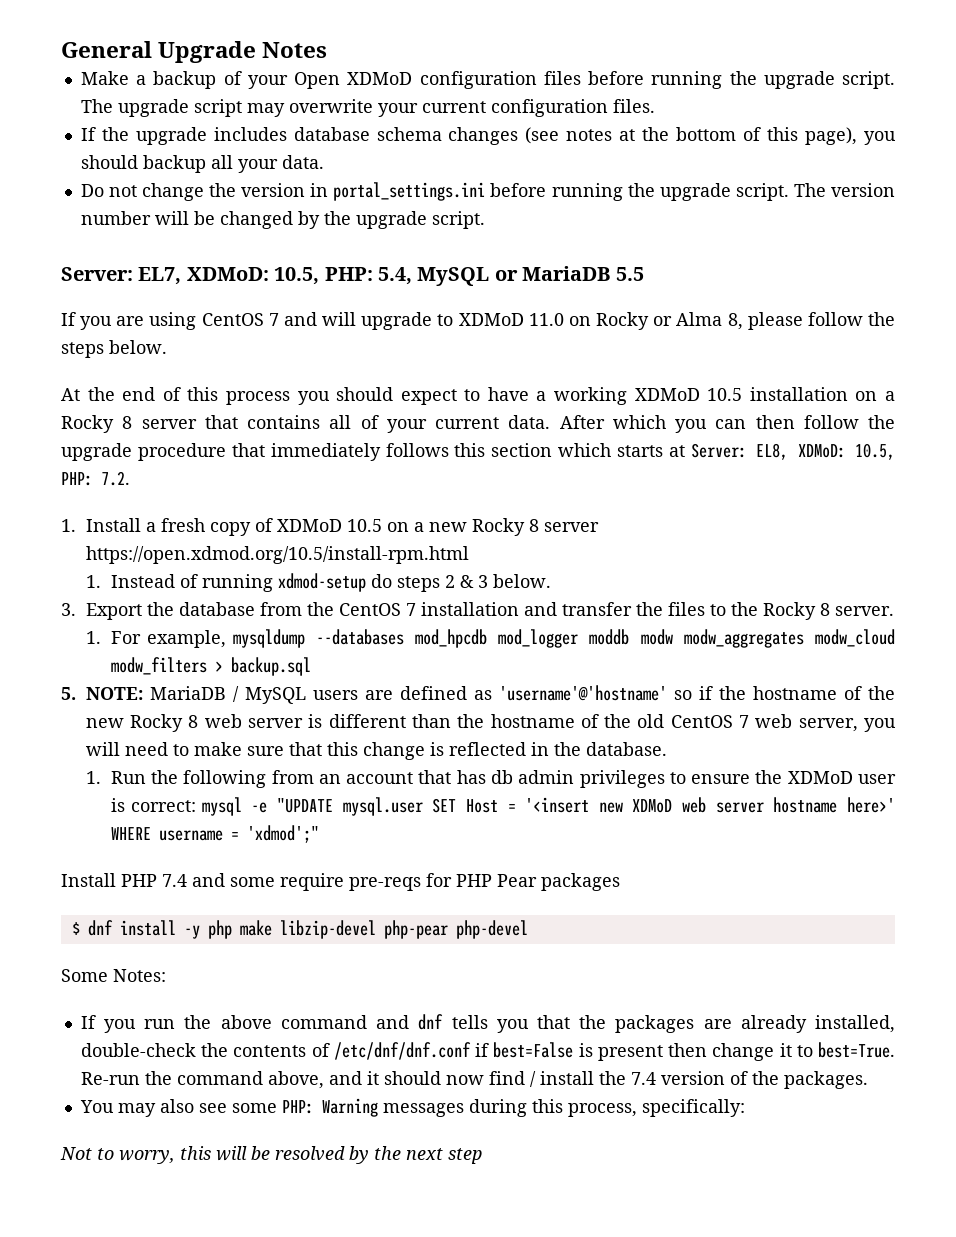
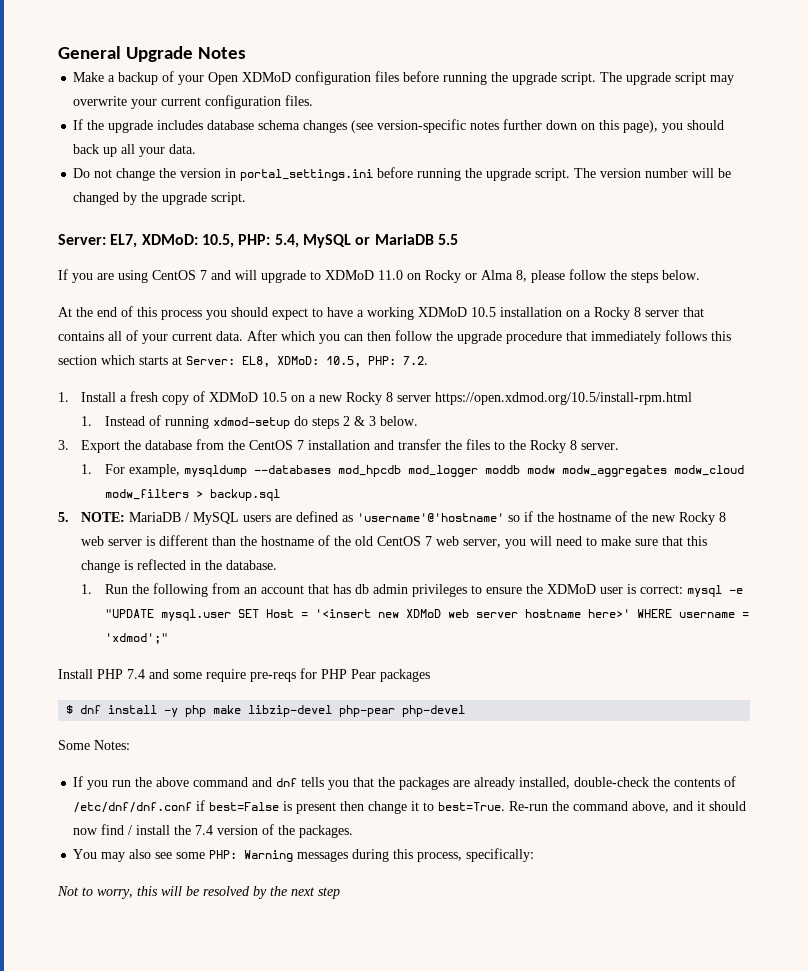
[566,127,762,141] notes at the bottom of -> [377,119,596,133] version-specific notes further down on
[142,155,206,173] backup -> [73,144,118,157] back up

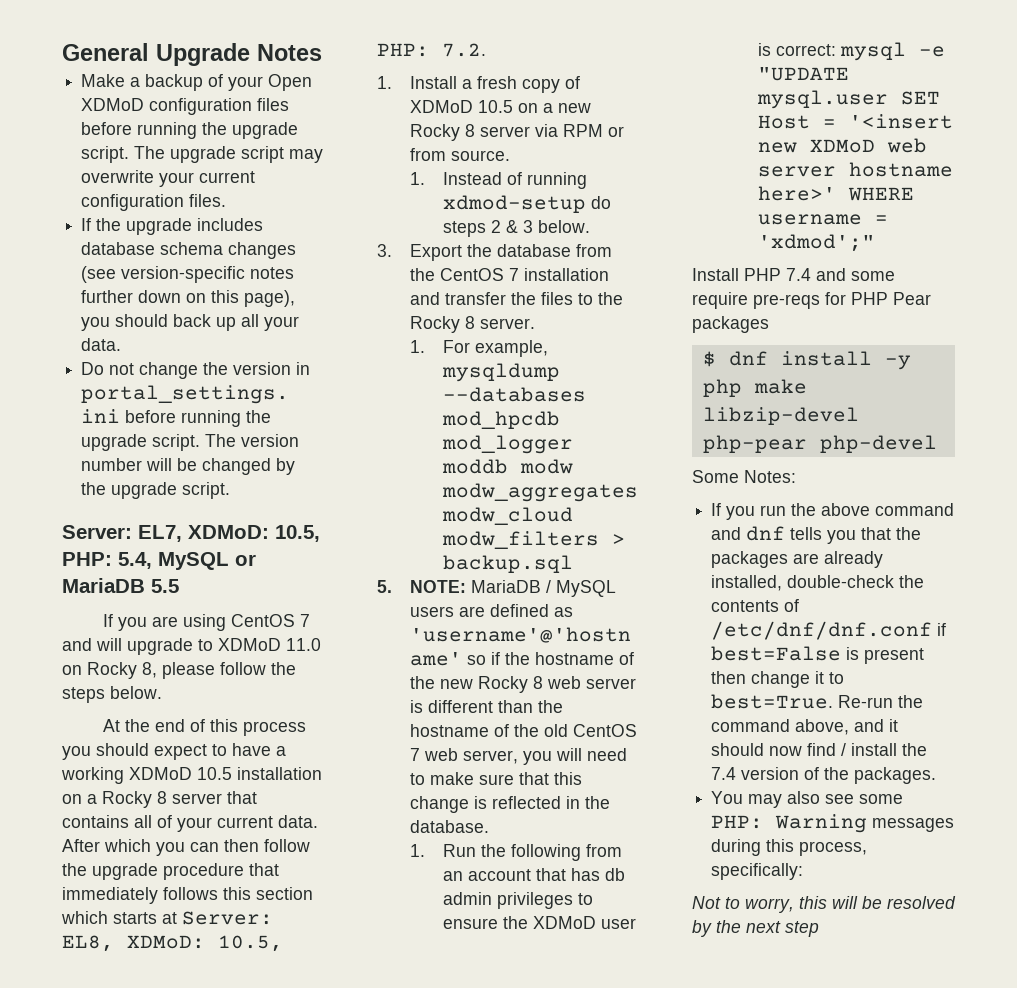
[465,270,513,280] or Alma -> (137, 670) none
[435,392,693,405] https://open.xdmod.org/10.5/install-rpm.html -> [534,124,624,137] [409,148,510,161] via RPM or from source.

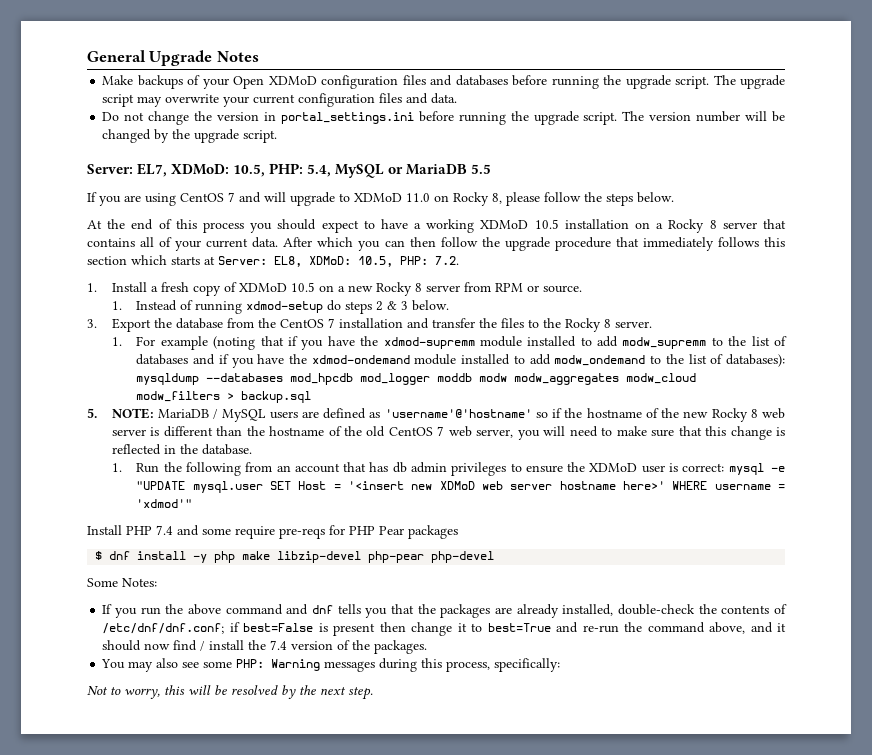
[130,74,204,91] a backup -> [137,75,183,89] backups
(290, 104) none -> [430,75,508,86] and databases
[189,194,227,207] [81,218,264,235] [81,242,297,259] [81,266,295,283] [81,290,296,307] [81,314,300,331] files. // If the upgrade includes database schema changes (see version-specific notes further down on this page), you should back up all your -> [379,93,429,104] files and
[534,124,558,137] via -> [463,282,491,292] from
[409,148,446,161] from -> (539, 288) none
[474,340,548,357] example, -> [160,336,787,350] [136,354,785,368] example (noting that if you have the xdmod-supremm module installed to add modw_supremm to the list of databases and if you have the xdmod-ondemand module installed to add modw_ondemand to the list of databases):
[757,234,875,252] 'xdmod';" -> [136,499,193,508] 'xdmod'"
[711,621,933,640] /etc/dnf/dnf.conf -> [102,623,225,634] /etc/dnf/dnf.conf;
[711,694,894,709] best=True. Re-run -> [487,622,619,633] best=True and re-run
[785,921,819,937] step -> [348,687,373,700] step.

